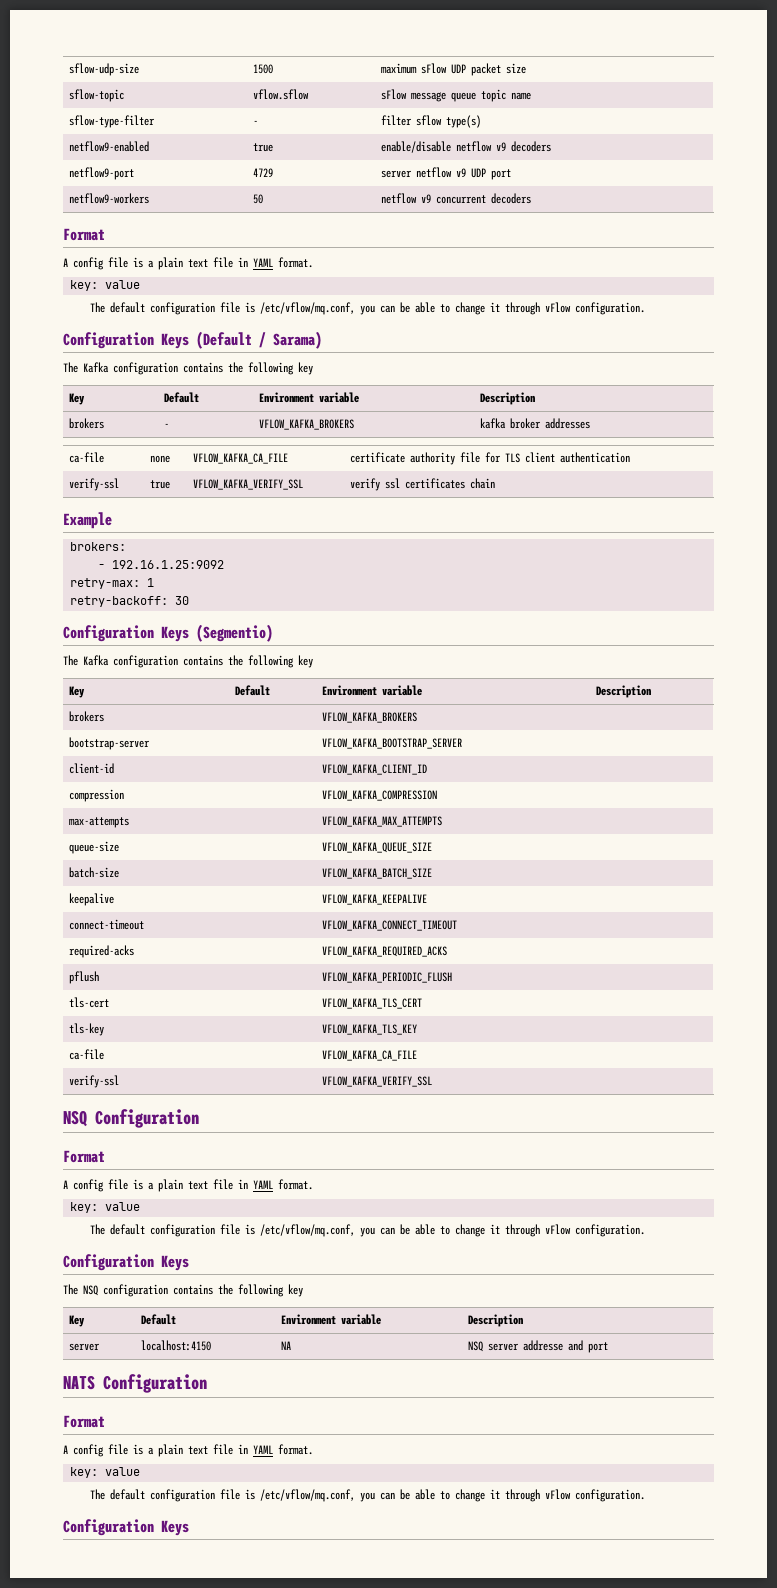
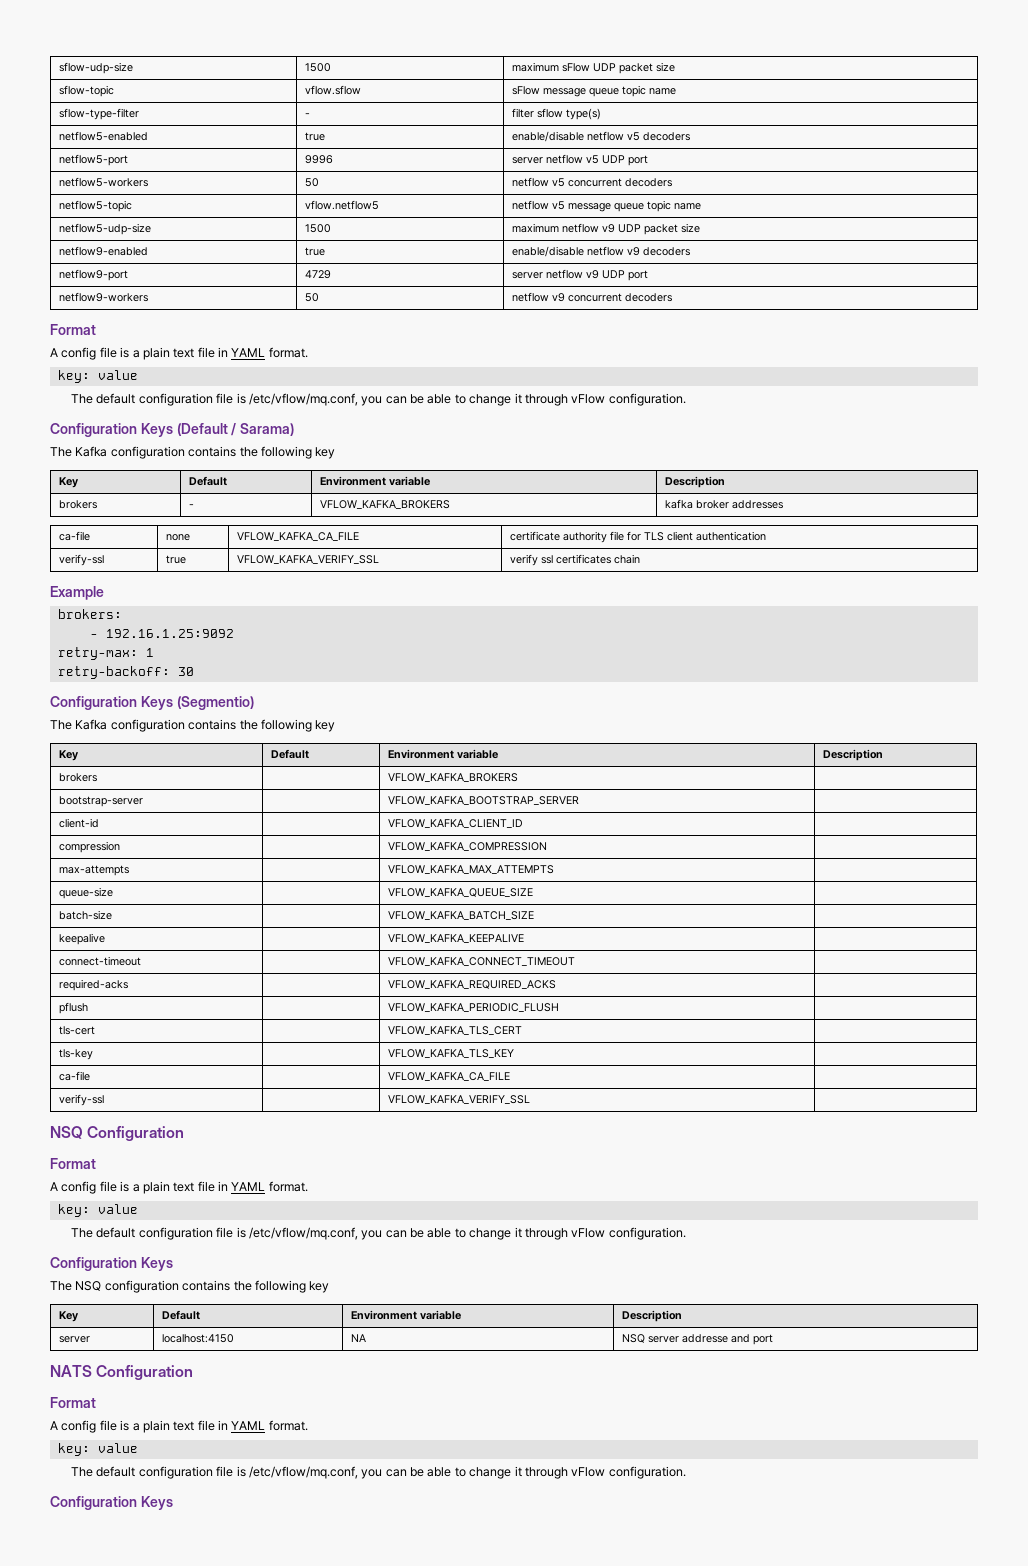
(482, 121) none -> [58,131,148,141] [304,132,325,141] [511,131,690,142] [58,154,128,166] [304,155,333,164] [511,154,648,166] [58,177,148,187] [304,178,319,187] [511,177,672,187] [58,200,132,212] [304,200,379,210] [511,200,701,212] [58,223,151,235] [304,224,331,233] [511,223,700,235] // netflow5-enabled | true | enable/disable netflow v5 decoders // netflow5-port | 9996 | server netflow v5 UDP port // netflow5-workers | 50 | netflow v5 concurrent decoders // netflow5-topic | vflow.netflow5 | netflow v5 message queue topic name // netflow5-udp-size | 1500 | maximum netflow v9 UDP packet size

